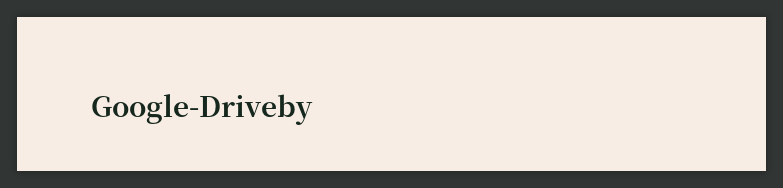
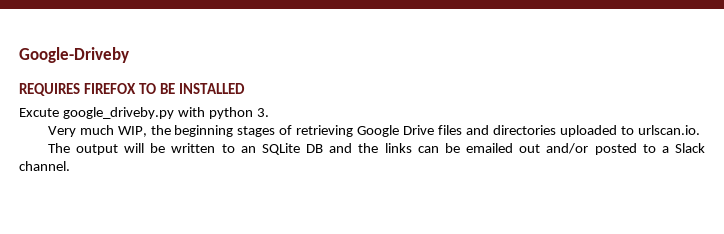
(313, 109) none -> [19,83,246,96] [19,107,269,119] [47,125,700,137] [47,143,705,155] [19,161,70,171] // REQUIRES FIREFOX TO BE INSTALLED // Excute google_driveby.py with python 3. // Very much WIP, the beginning stages of retrieving Google Drive files and directories uploaded to urlscan.io. // The output will be written to an SQLite DB and the links can be emailed out and/or posted to a Slack channel.

